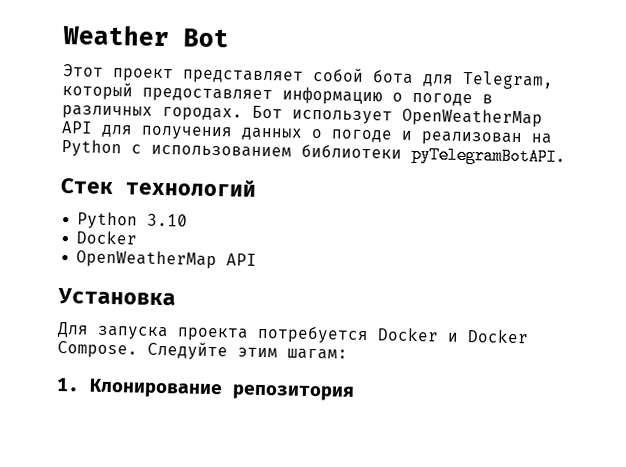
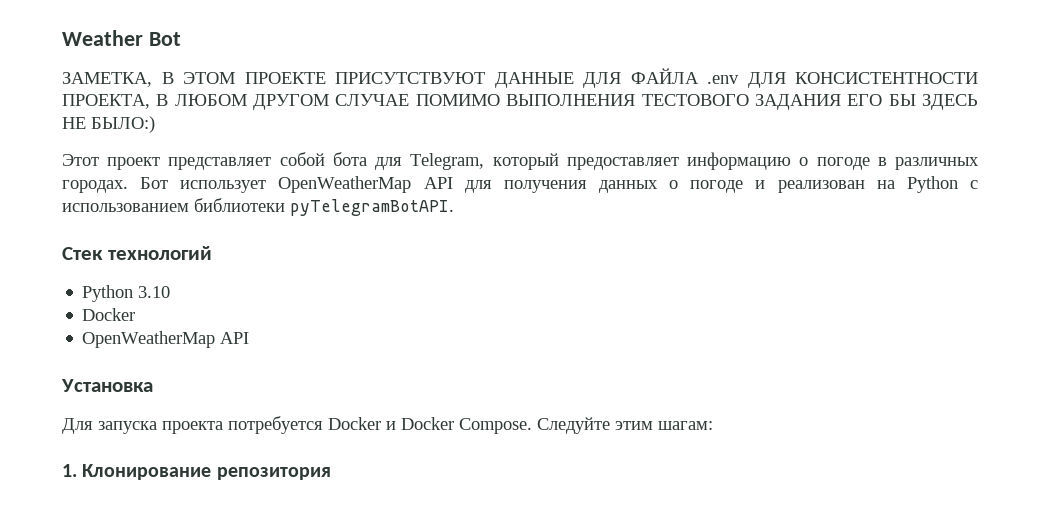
(230, 38) none -> [62,68,978,88] [62,94,979,110] [62,116,155,133] // ЗАМЕТКА, В ЭТОМ ПРОЕКТЕ ПРИСУТСТВУЮТ ДАННЫЕ ДЛЯ ФАЙЛА .env ДЛЯ КОНСИСТЕНТНОСТИ ПРОЕКТА, В ЛЮБОМ ДРУГОМ СЛУЧАЕ ПОМИМО ВЫПОЛНЕНИЯ ТЕСТОВОГО ЗАДАНИЯ ЕГО БЫ ЗДЕСЬ НЕ БЫЛО:)

